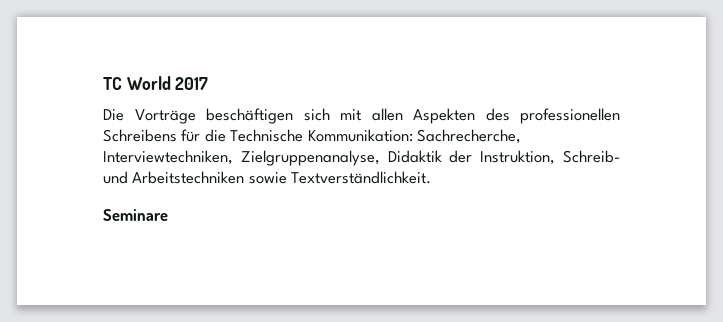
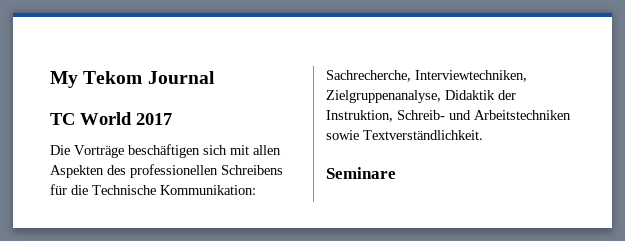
(103, 83) none -> [50,71,215,88] My Tekom Journal //

